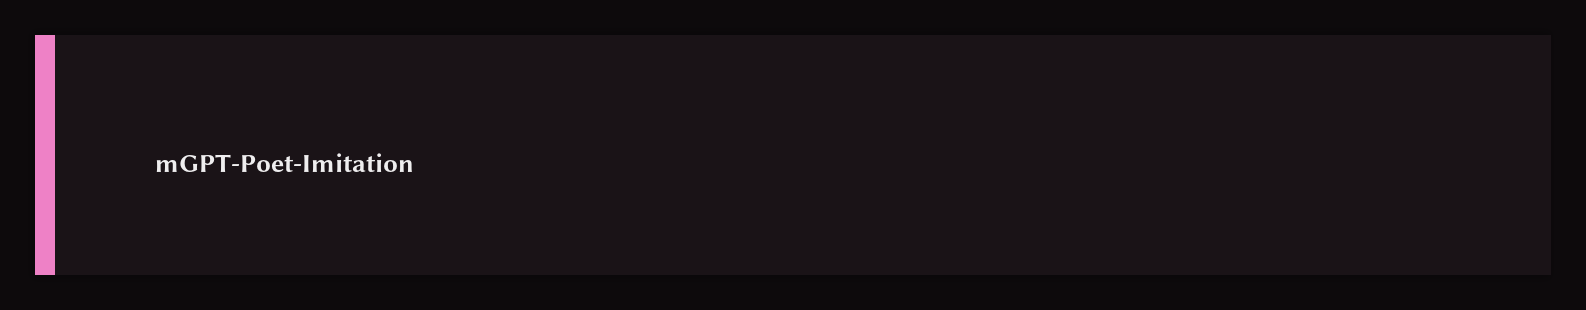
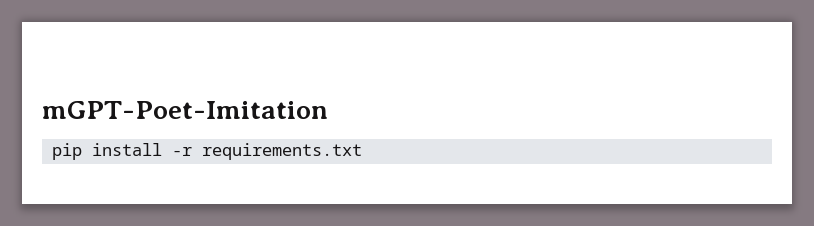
(414, 162) none -> [52,143,363,160] // pip install -r requirements.txt

